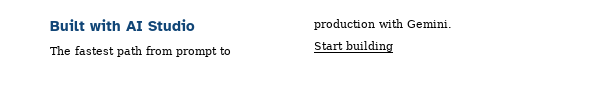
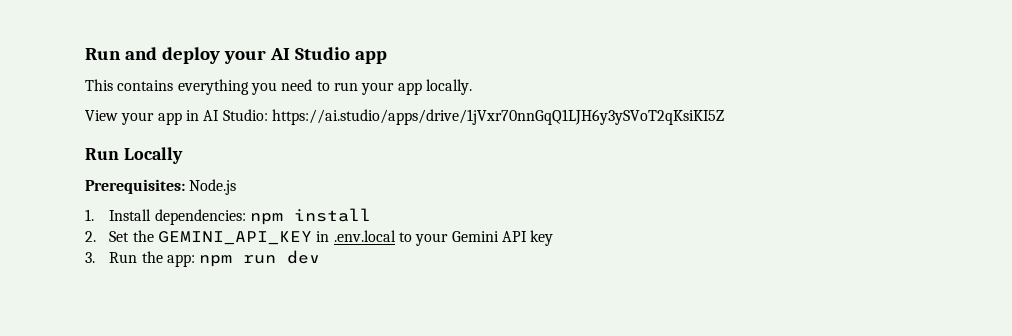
[50,19,195,31] [50,46,231,57] [314,19,452,30] [314,41,393,52] Built with AI Studio // The fastest path from prompt to production with Gemini. // Start building -> [85,47,387,64] [85,79,472,95] [85,109,724,125] [85,147,183,164] [85,179,237,195] [85,208,371,225] [85,230,554,246] [85,250,321,267] Run and deploy your AI Studio app // This contains everything you need to run your app locally. // View your app in AI Studio: https://ai.studio/apps/drive/1jVxr70nnGqQ1LJH6y3ySVoT2qKsiKI5Z // Run Locally // Prerequisites: Node.js // 1. Install dependencies: npm install // 2. Set the GEMINI_API_KEY in .env.local to your Gemini API key // 3. Run the app: npm run dev

